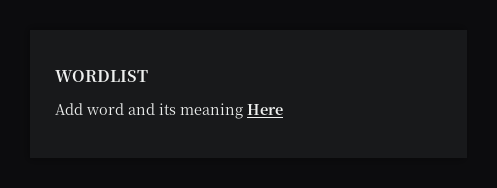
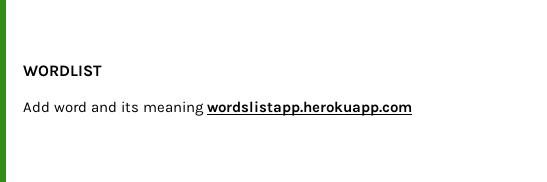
[247,104,283,115] Here -> [207,101,413,116] wordslistapp.herokuapp.com

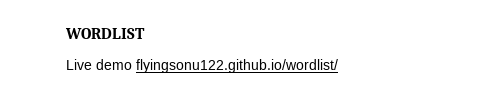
[23,101,413,116] Add word and its meaning wordslistapp.herokuapp.com -> [66,59,338,73] Live demo flyingsonu122.github.io/wordlist/

